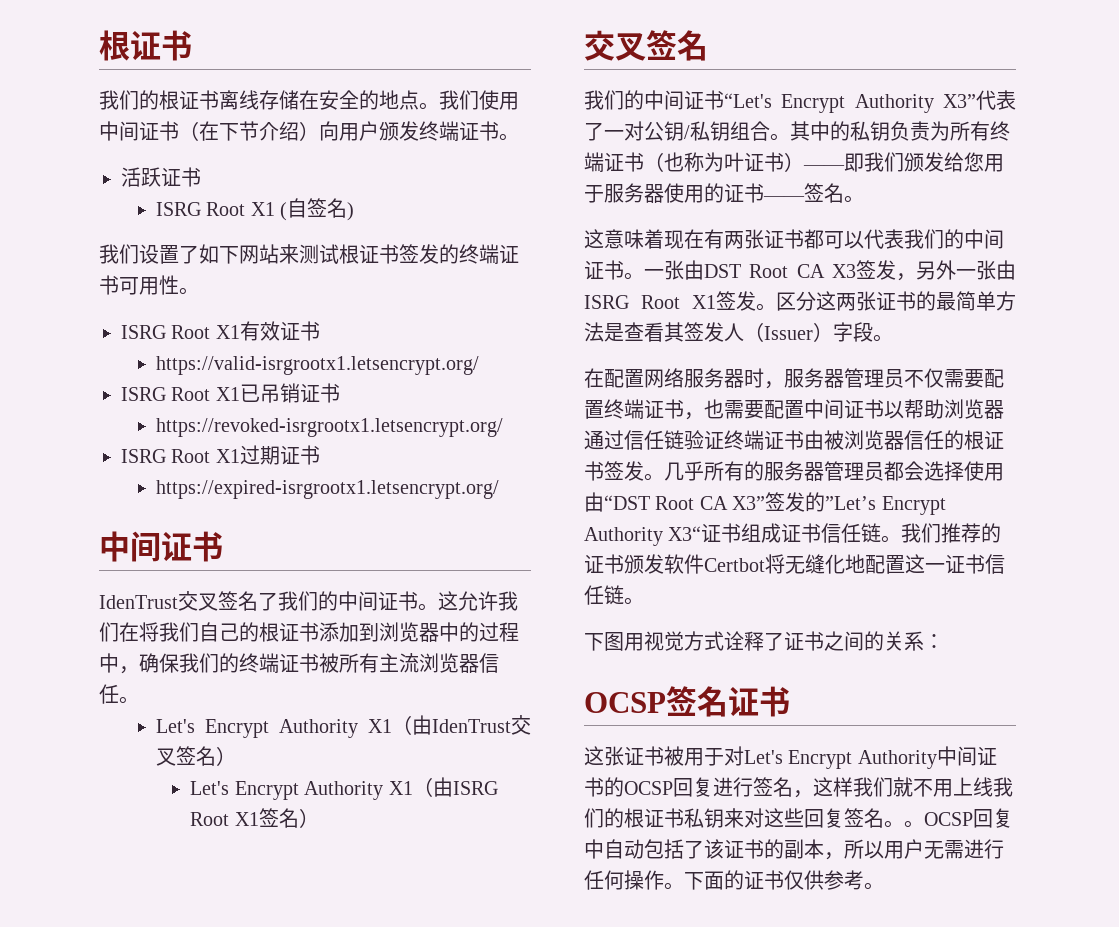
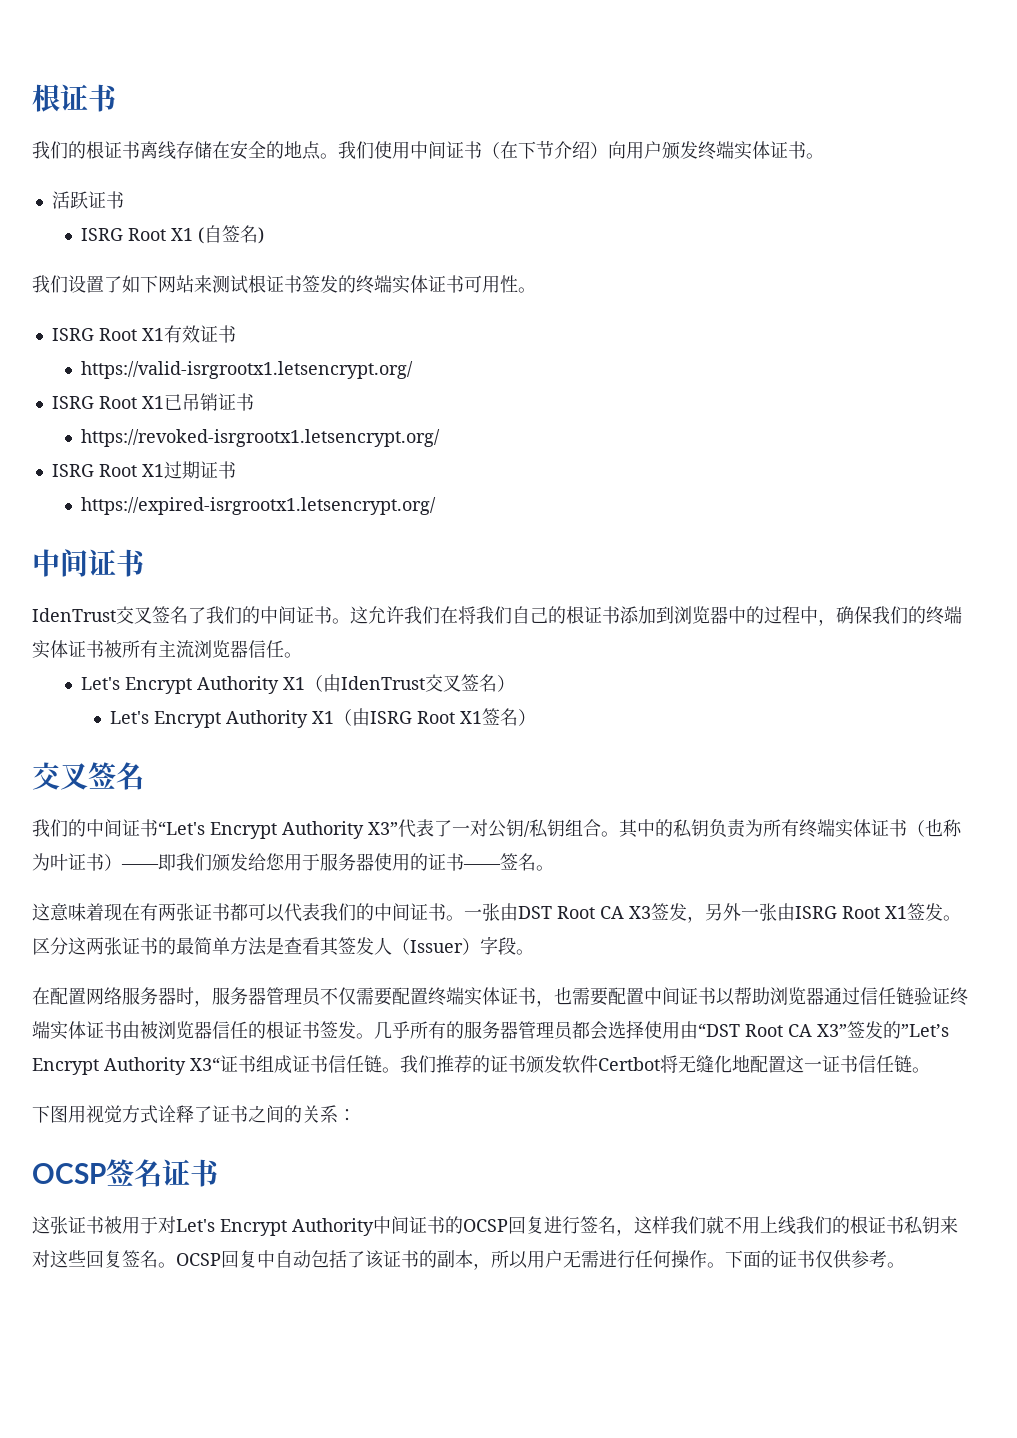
(459, 131) none -> [734,141,770,160] 实体
(499, 254) none -> [392,275,428,294] 实体
(279, 663) none -> [32,640,68,659] 实体
(604, 162) none -> [835,819,871,838] 实体
(644, 409) none -> [464,987,500,1006] 实体
(764, 440) none -> [50,1021,86,1040] 实体
[904,820,924,828] 。 -> (176, 1265) none

